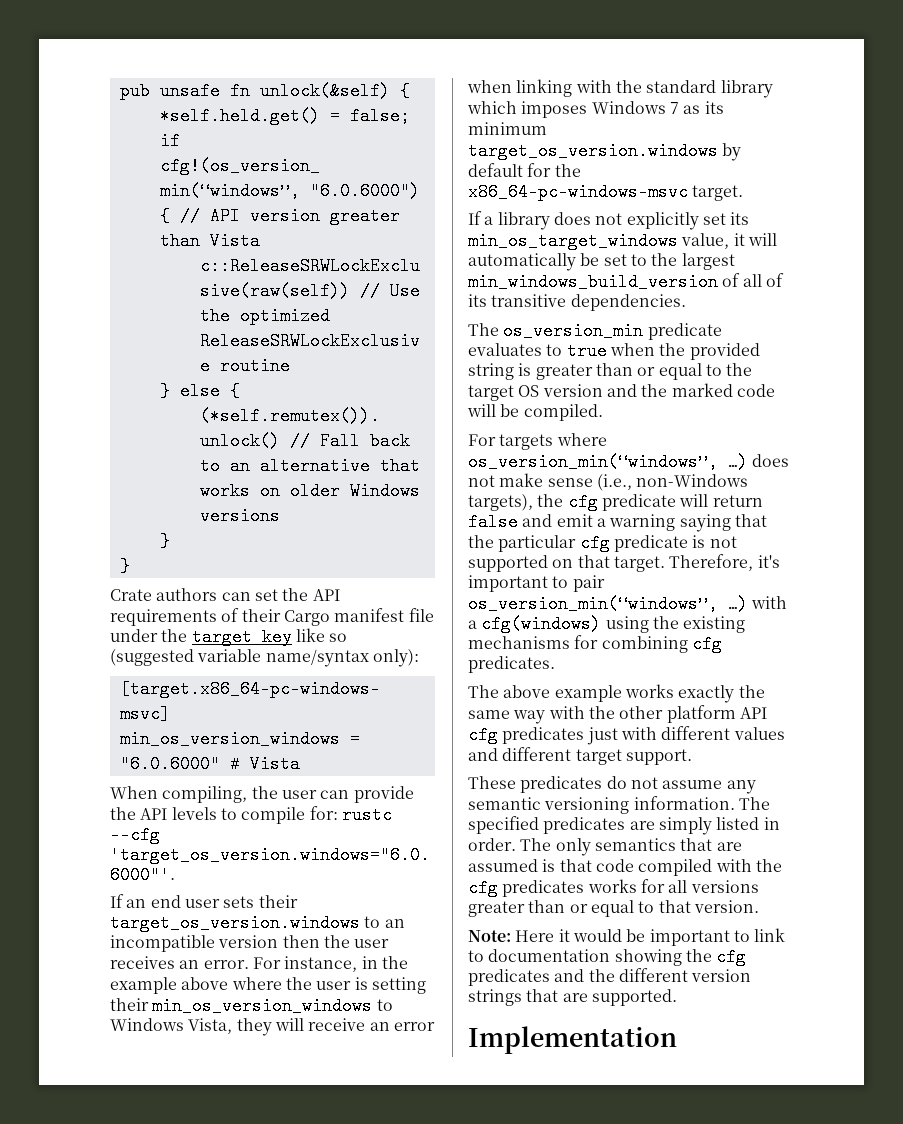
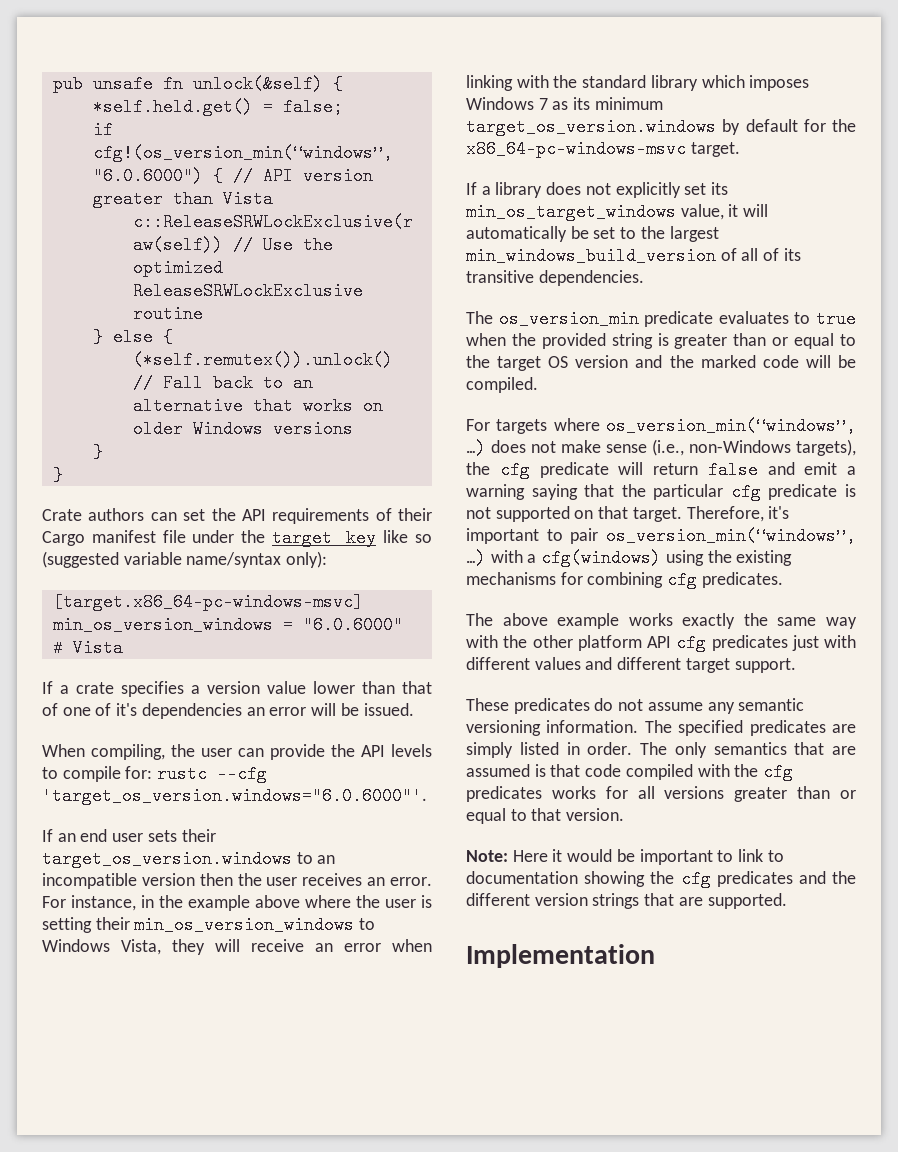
(300, 764) none -> [42,681,432,697] [42,703,414,719] // If a crate specifies a version value lower than that of one of it's dependencies an error will be issued.

